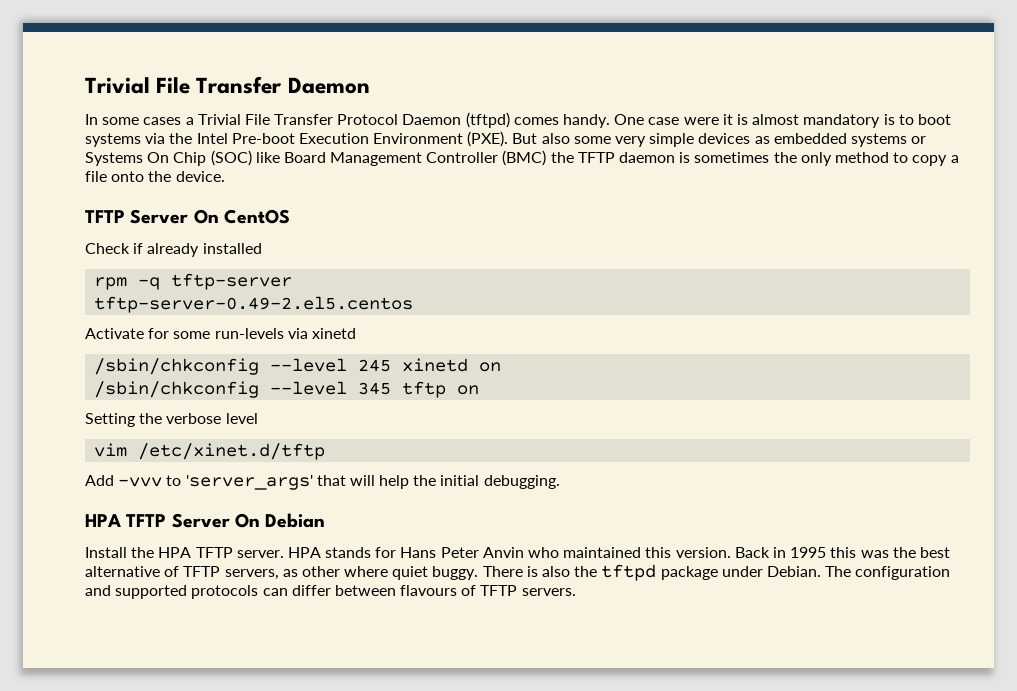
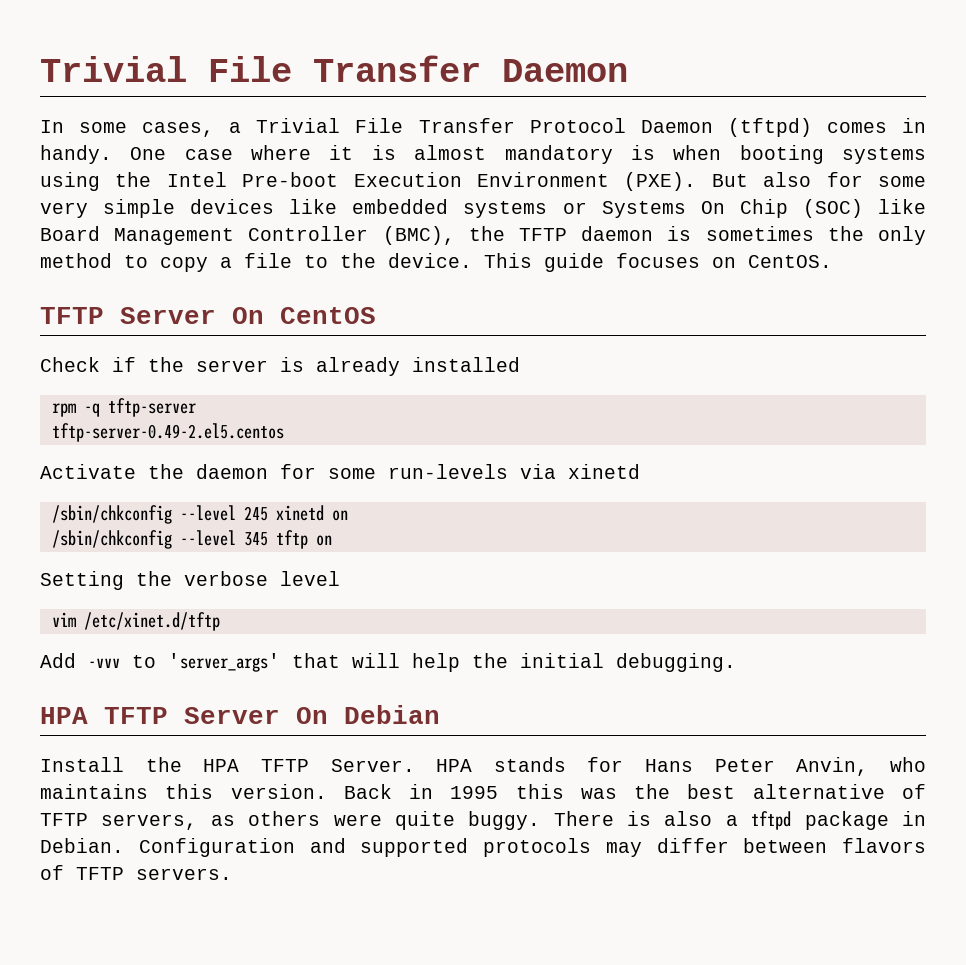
[143,117,182,125] cases -> [142,122,215,137] cases,
(559, 121) none -> [902,118,926,133] in
[683,117,719,125] were -> [251,145,312,160] where
[898,114,951,125] [85,133,166,147] to boot systems via -> [673,145,927,164] [40,172,100,191] when booting systems using
(570, 138) none -> [826,172,863,187] for
[754,136,770,144] as -> [289,199,338,214] like
[502,150,547,166] (BMC) -> [382,226,455,245] (BMC),
[111,171,145,182] onto -> [304,255,328,268] to
(225, 176) none -> [484,253,832,272] This guide focuses on CentOS.
(144, 248) none -> [148,357,304,372] the server is
(144, 333) none -> [148,464,268,479] the daemon
[236,550,284,558] server. -> [330,759,415,772] Server.
[482,547,642,558] Anvin who maintained -> [796,757,926,776] [40,784,148,799] Anvin, who maintains
[301,566,429,580] other where quiet -> [248,811,455,830] others were quite
[574,566,598,577] the -> [725,815,738,826] a
[721,566,951,580] under Debian. The configuration -> [901,811,926,826] [40,838,295,857] in Debian. Configuration
[262,588,288,596] can -> [605,842,642,857] may
[400,585,458,596] flavours -> [842,838,926,853] flavors

